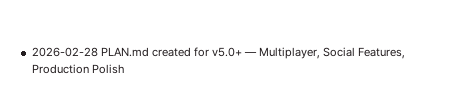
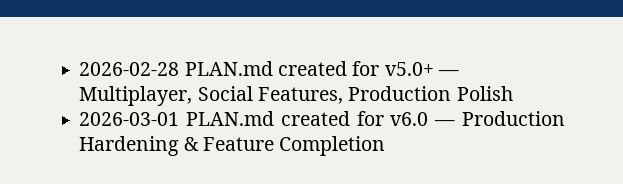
(124, 69) none -> [79,111,565,126] [79,136,386,156] // 2026-03-01 PLAN.md created for v6.0 — Production Hardening & Feature Completion

